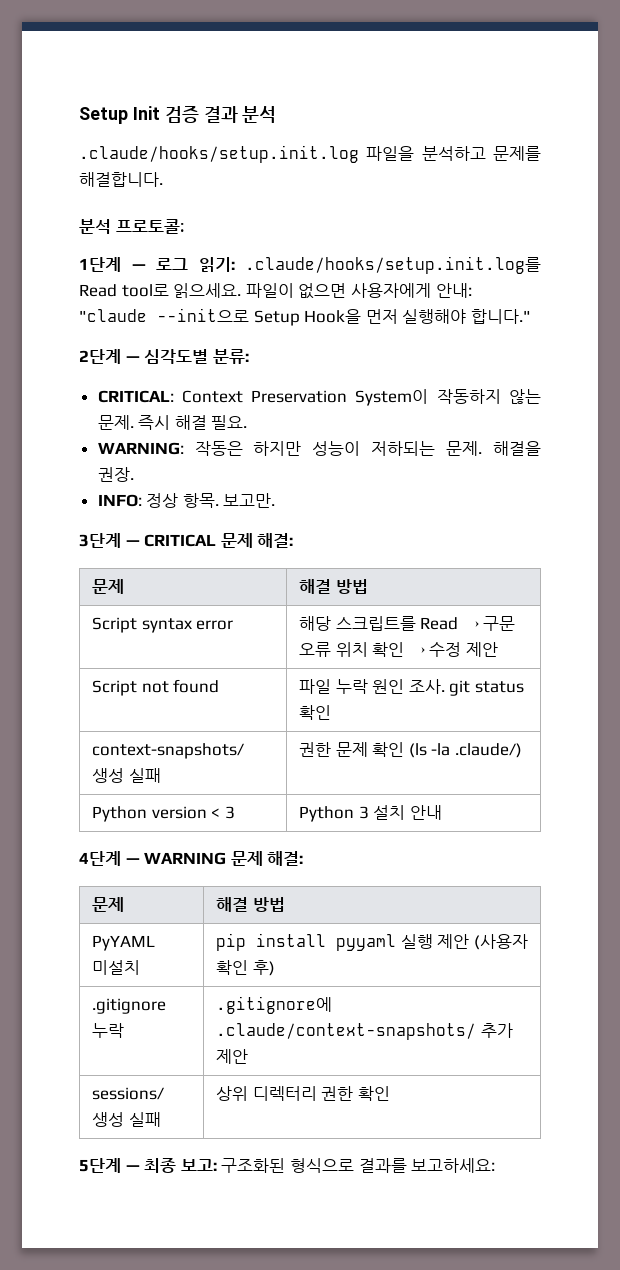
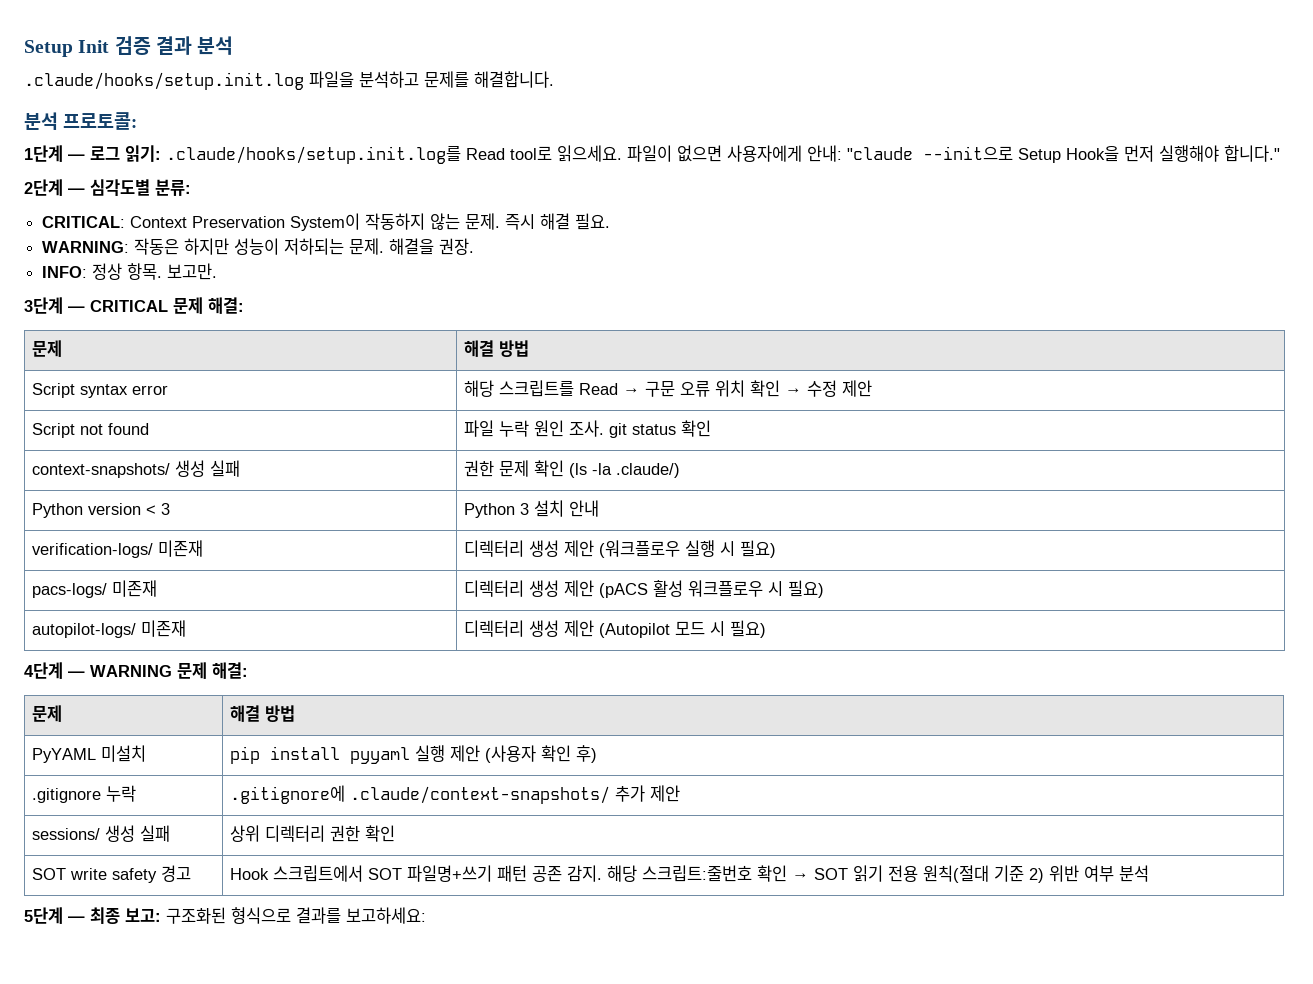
(442, 812) none -> [31,540,203,558] [463,540,776,558] [31,580,157,598] [463,580,824,598] [31,620,186,638] [463,620,766,638] // verification-logs/ 미존재 | 디렉터리 생성 제안 (워크플로우 실행 시 필요) // pacs-logs/ 미존재 | 디렉터리 생성 제안 (pACS 활성 워크플로우 시 필요) // autopilot-logs/ 미존재 | 디렉터리 생성 제안 (Autopilot 모드 시 필요)
(390, 1093) none -> [31,865,191,883] [229,865,1149,883] // SOT write safety 경고 | Hook 스크립트에서 SOT 파일명+쓰기 패턴 공존 감지. 해당 스크립트:줄번호 확인 → SOT 읽기 전용 원칙(절대 기준 2) 위반 여부 분석

